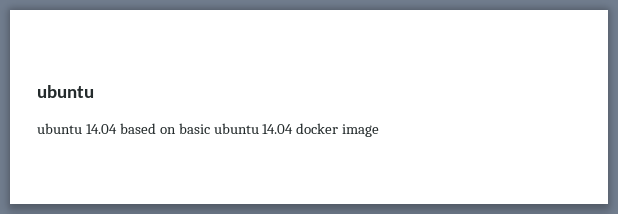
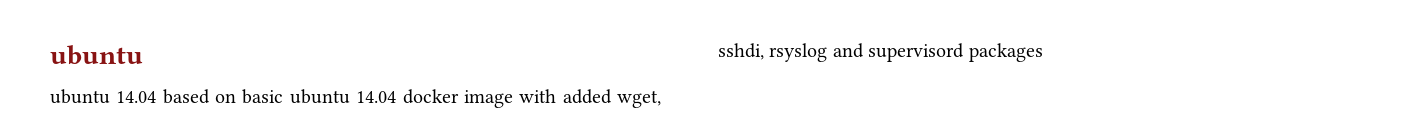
(380, 130) none -> [519,89,662,108] [718,43,1043,62] with added wget, sshdi, rsyslog and supervisord packages

